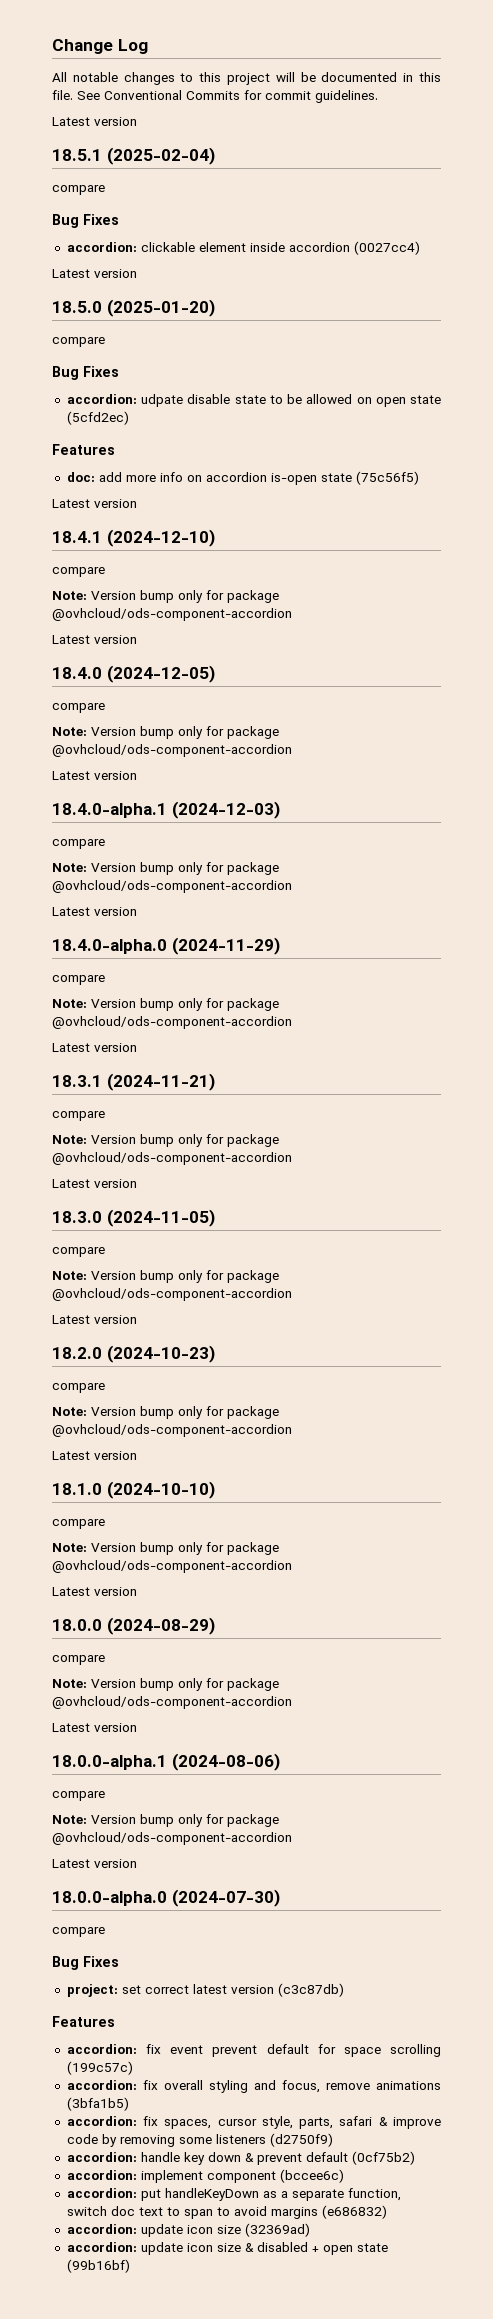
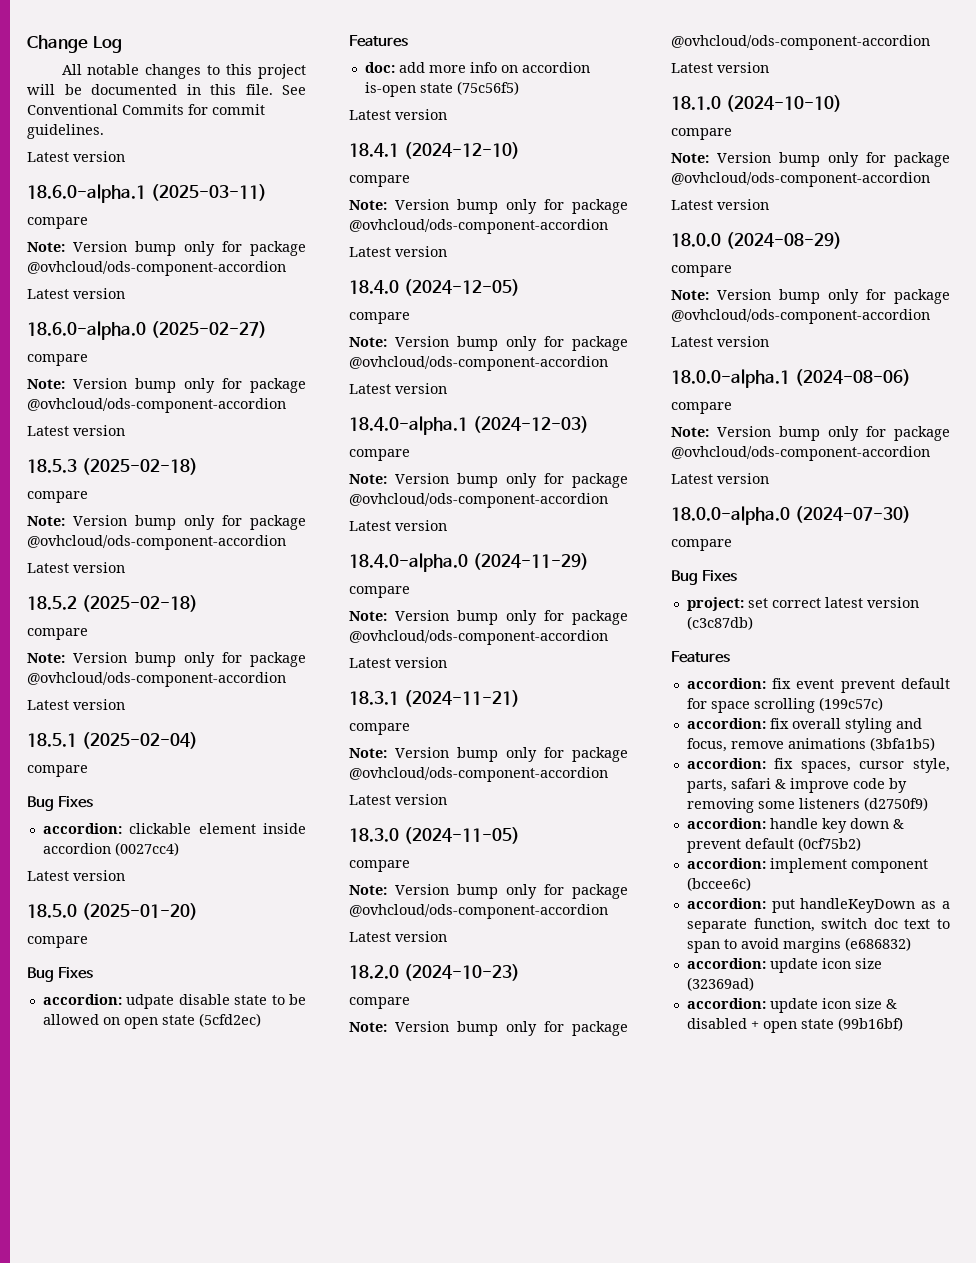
(137, 121) none -> [27,184,267,203] [27,217,88,229] [27,241,306,256] [27,261,286,276] [27,288,125,299] [27,321,267,340] [27,354,88,366] [27,378,306,393] [27,398,286,413] [27,425,125,436] [27,458,198,475] [27,491,88,503] [27,515,306,530] [27,535,286,550] [27,562,125,573] [27,595,198,612] [27,628,88,640] [27,652,306,667] [27,672,286,687] [27,699,125,710] // 18.6.0-alpha.1 (2025-03-11) // compare // Note: Version bump only for package @ovhcloud/ods-component-accordion // Latest version // 18.6.0-alpha.0 (2025-02-27) // compare // Note: Version bump only for package @ovhcloud/ods-component-accordion // Latest version // 18.5.3 (2025-02-18) // compare // Note: Version bump only for package @ovhcloud/ods-component-accordion // Latest version // 18.5.2 (2025-02-18) // compare // Note: Version bump only for package @ovhcloud/ods-component-accordion // Latest version

